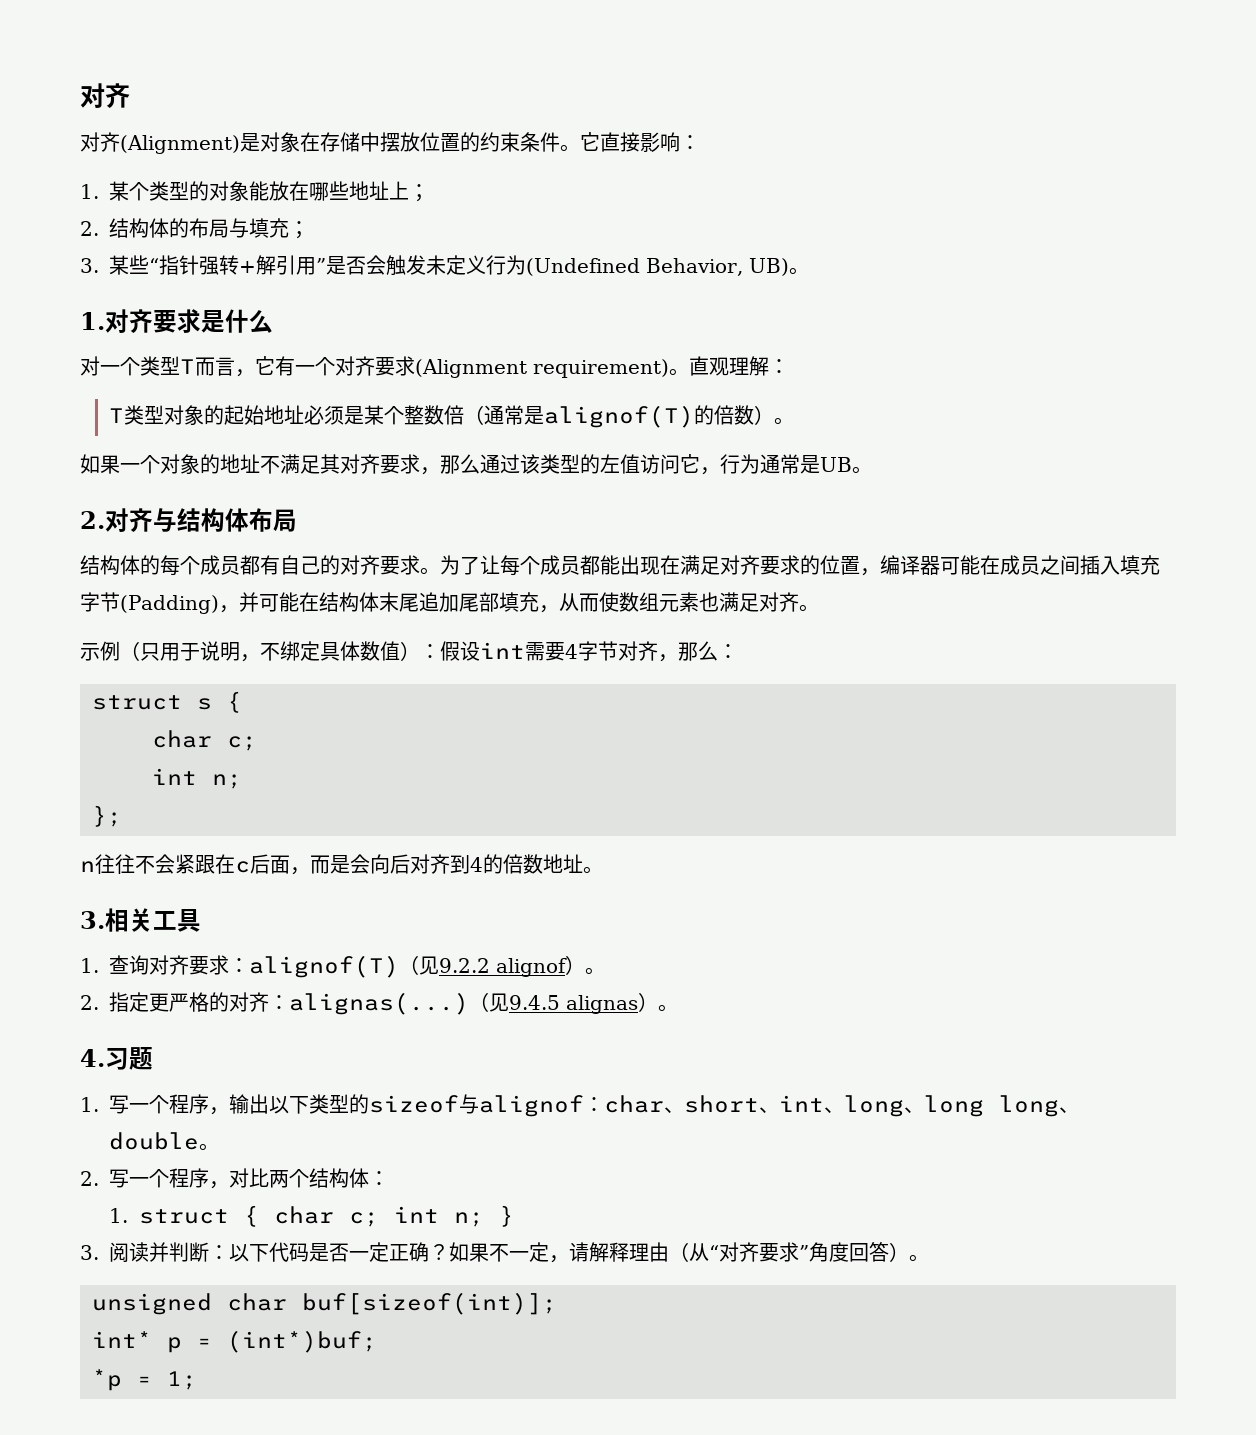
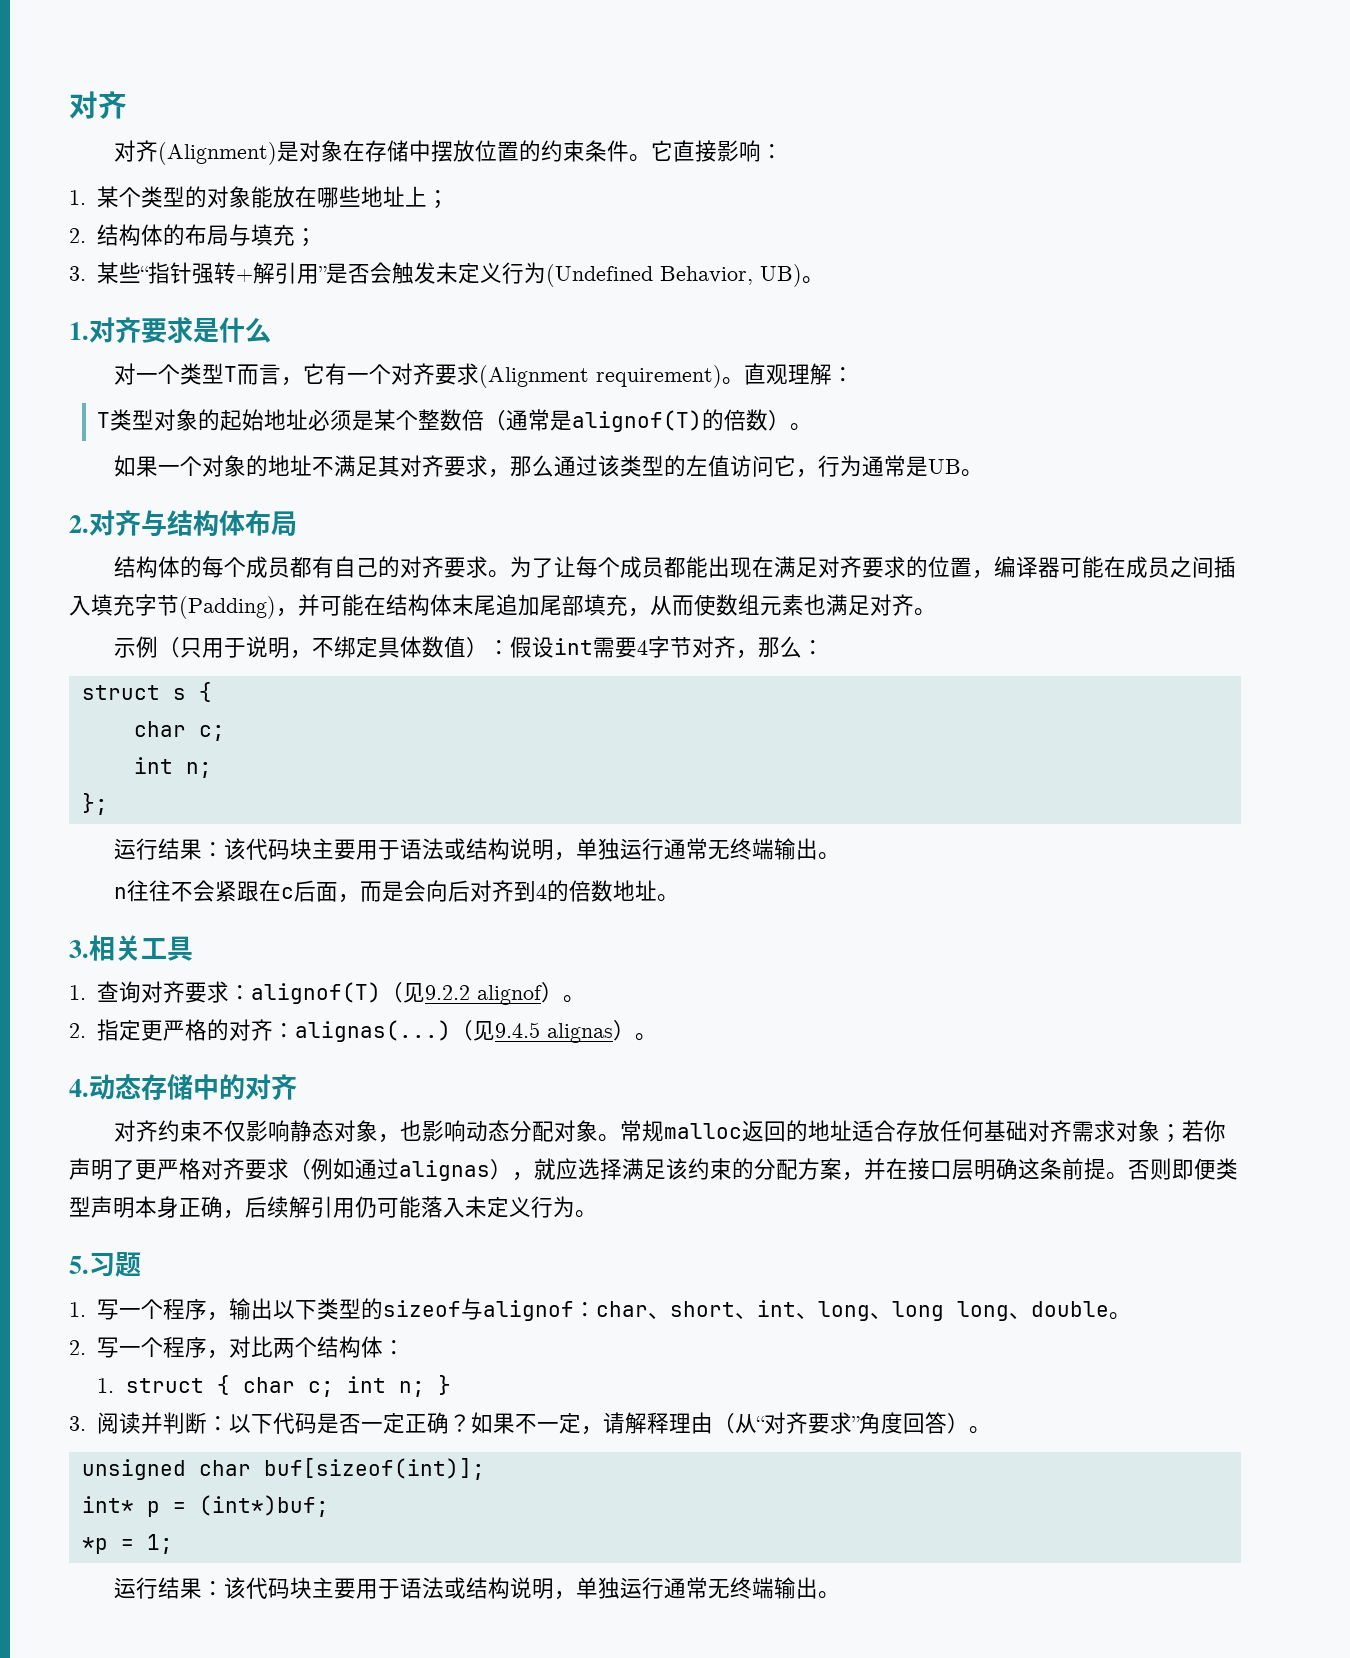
(122, 816) none -> [114,838,841,861] // 运行结果：该代码块主要用于语法或结构说明，单独运行通常无终端输出。
(105, 1058) none -> [89,1074,297,1100] [114,1120,1227,1143] [69,1158,1238,1181] [69,1196,597,1219] [69,1256,89,1274] 动态存储中的对齐 // 对齐约束不仅影响静态对象，也影响动态分配对象。常规malloc返回的地址适合存放任何基础对齐需求对象；若你声明了更严格对齐要求（例如通过alignas），就应选择满足该约束的分配方案，并在接口层明确这条前提。否则即便类型声明本身正确，后续解引用仍可能落入未定义行为。 // 5.
(197, 1380) none -> [114,1577,841,1600] // 运行结果：该代码块主要用于语法或结构说明，单独运行通常无终端输出。

